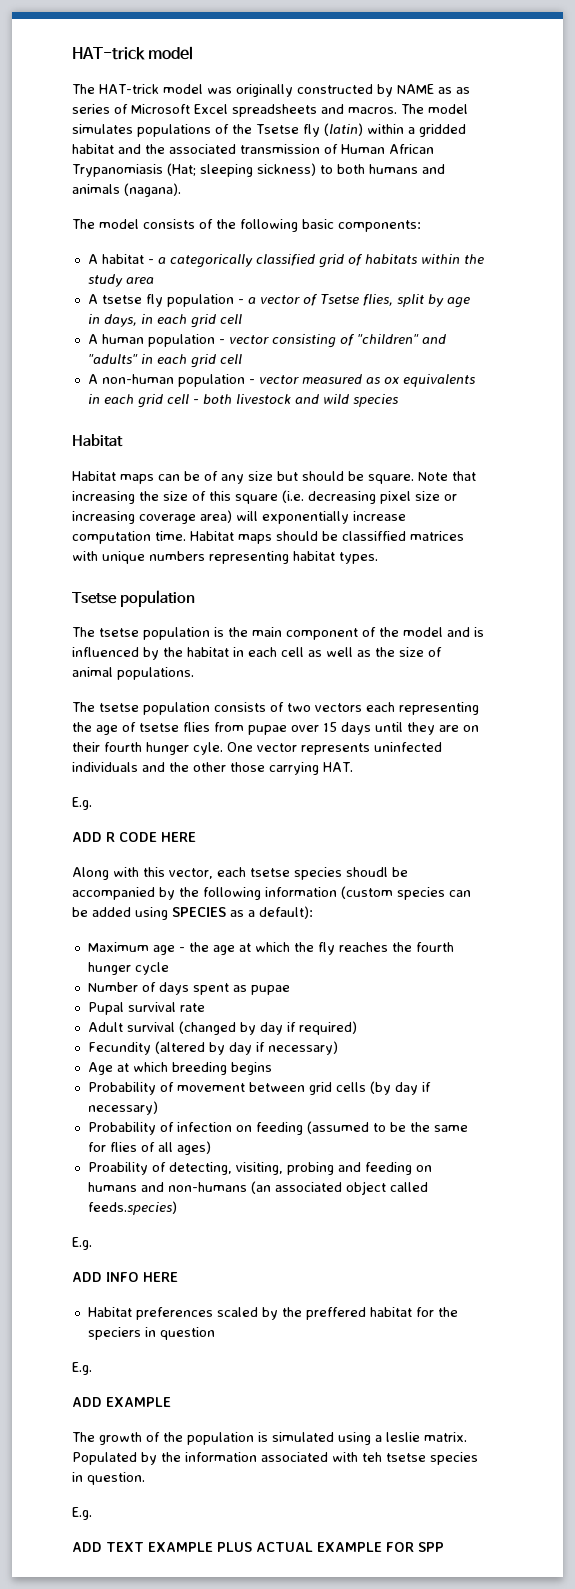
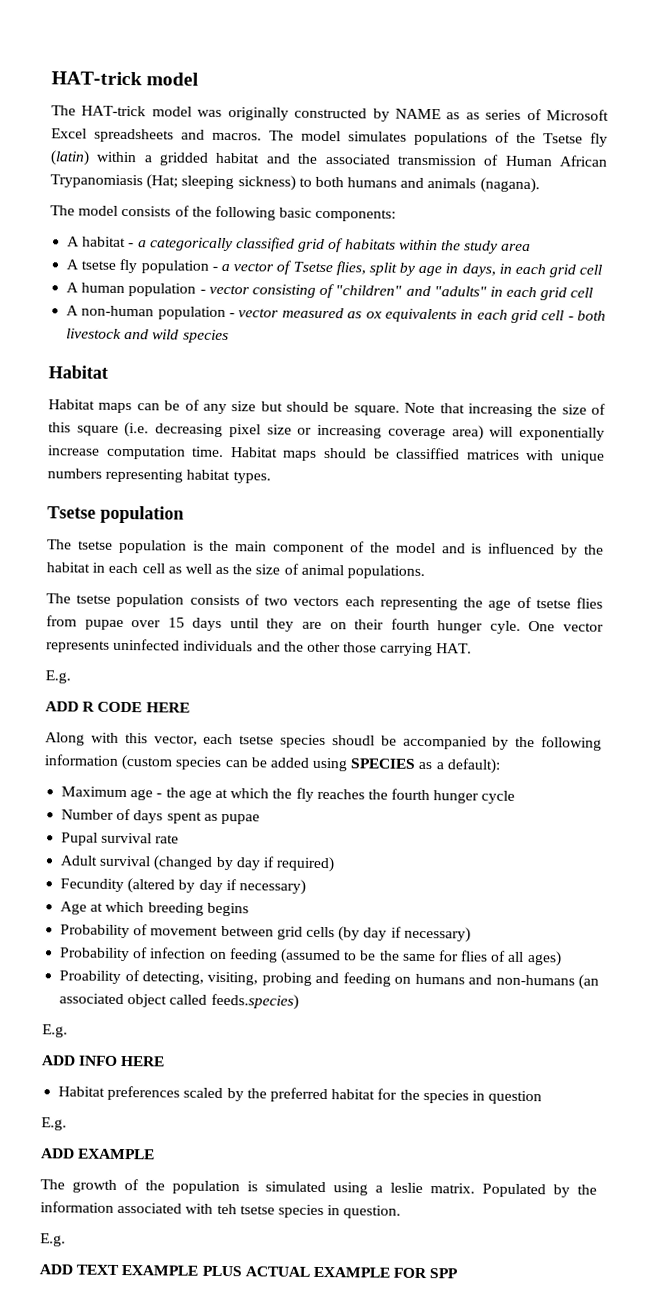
[305,1307,366,1320] preffered -> [269,1087,328,1103] preferred
[87,1327,141,1340] speciers -> [422,1090,469,1104] species

